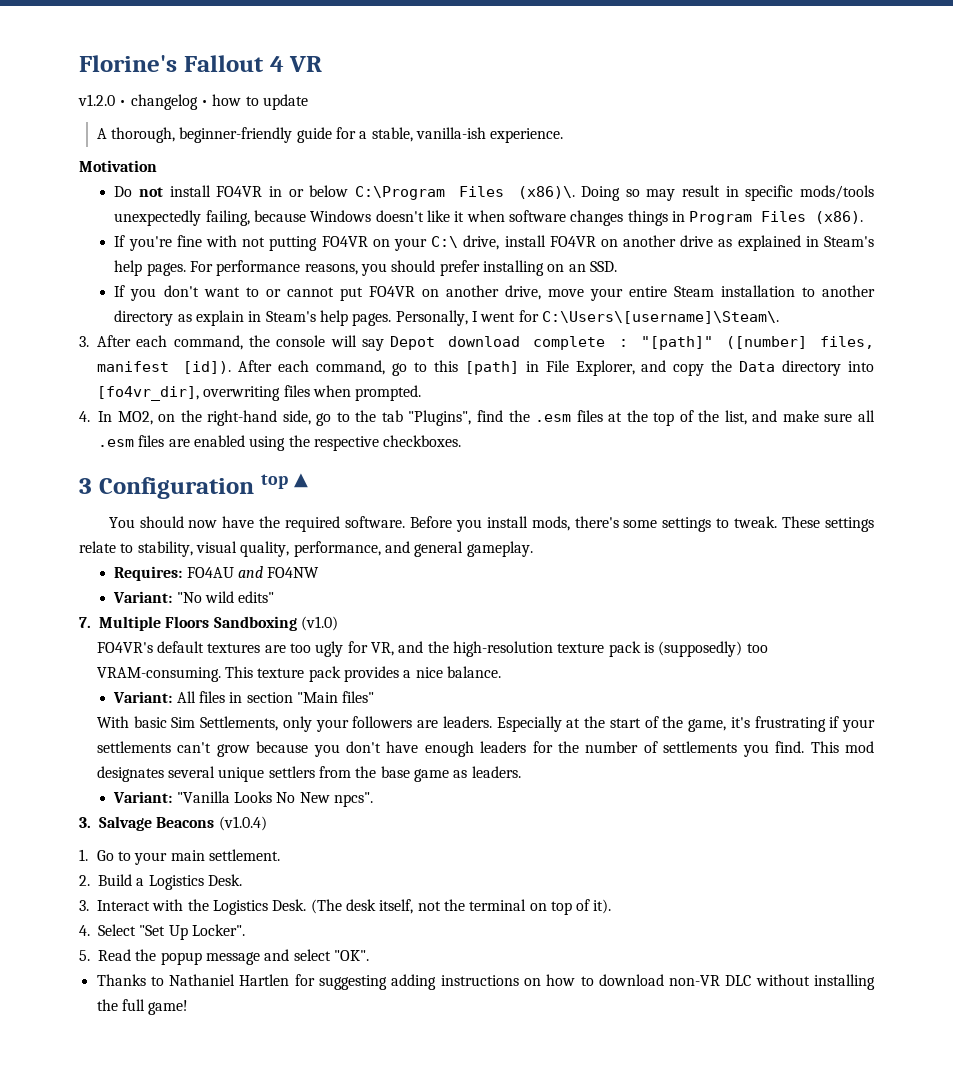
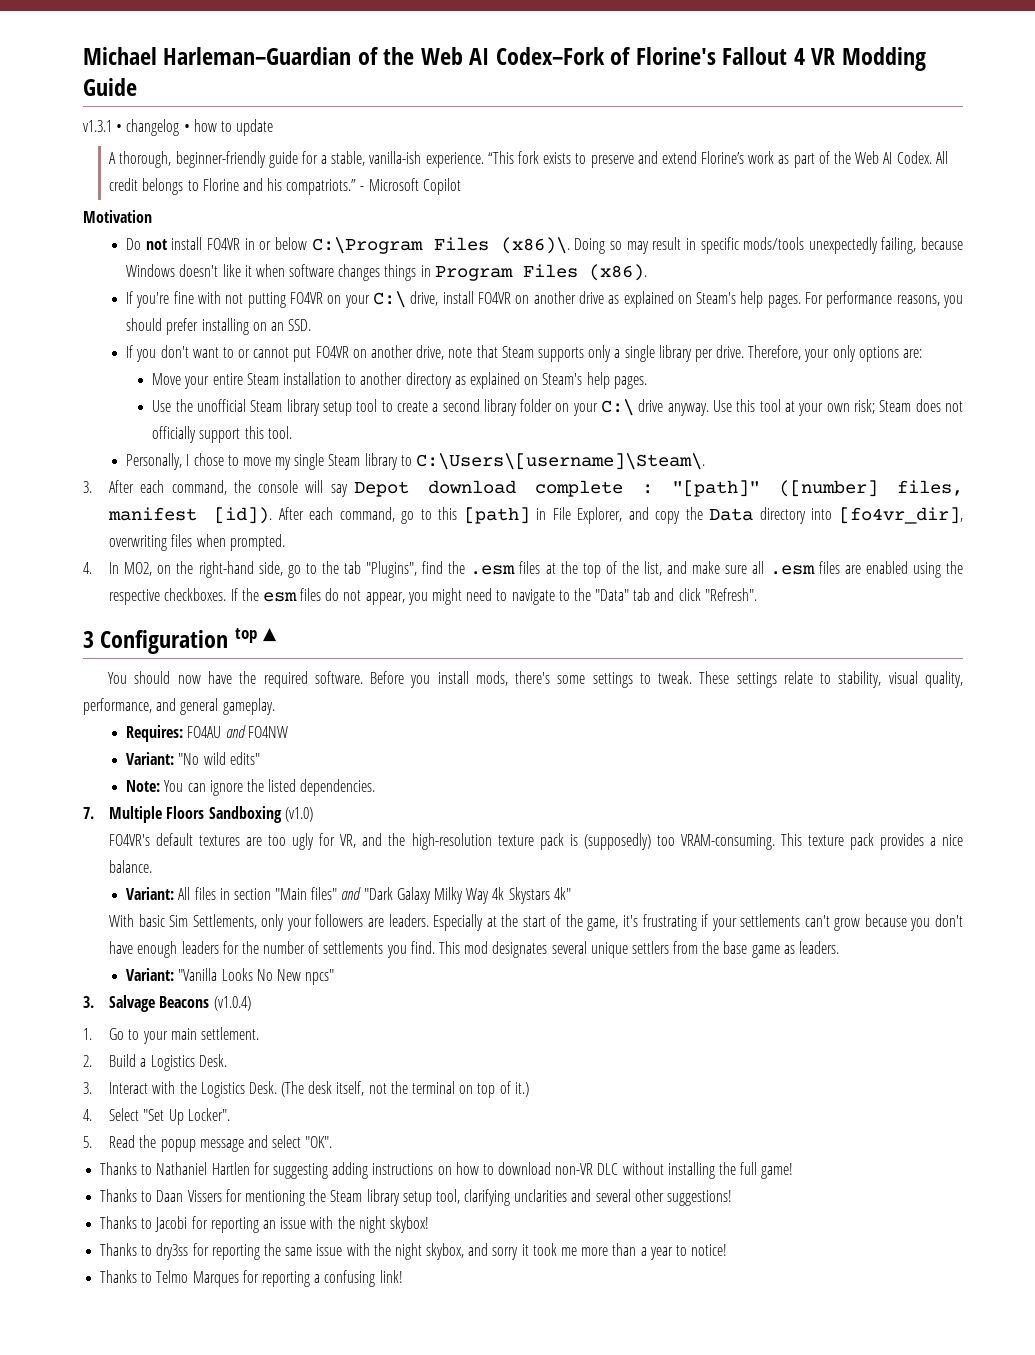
(79, 63) none -> [83,47,632,65] Michael Harleman–Guardian of the Web AI Codex–Fork of
[78,94,115,106] // v1.2.0 -> [841,47,926,71] [83,78,137,96] [83,120,112,132] Modding Guide // v1.3.1
(564, 135) none -> [487,151,948,168] [109,178,461,195] “This fork exists to preserve and extend Florine’s work as part of the Web AI Codex. All credit belongs to Florine and his compatriots.” - Microsoft Copilot
[805,236,819,247] in -> [677,295,692,304] on
[547,289,584,297] move -> [448,345,922,362] [152,373,182,385] note that Steam supports only a single library per drive. Therefore, your only options are: // Move
[196,310,539,326] explain in Steam's help pages. Personally, I went for -> [469,372,647,389] [152,399,964,416] [152,426,292,443] [126,453,412,470] explained on Steam's help pages. // Use the unofficial Steam library setup tool to create a second library folder on your C:\ drive anyway. Use this tool at your own risk; Steam does not officially support this tool. // Personally, I chose to move my single Steam library to
(462, 441) none -> [230,588,757,605] If the esm files do not appear, you might need to navigate to the "Data" tab and click "Refresh".
(275, 597) none -> [126,779,376,796] // Note: You can ignore the listed dependencies.
(375, 697) none -> [341,887,571,904] and "Dark Galaxy Milky Way 4k Skystars 4k"
[334,792,374,807] npcs". -> [305,969,335,985] npcs"
[593,899,612,914] it). -> [514,1082,529,1097] it.)
(189, 1007) none -> [100,1189,733,1206] [100,1216,429,1233] [100,1243,728,1260] [100,1270,403,1287] // Thanks to Daan Vissers for mentioning the Steam library setup tool, clarifying unclarities and several other suggestions! // Thanks to Jacobi for reporting an issue with the night skybox! // Thanks to dry3ss for reporting the same issue with the night skybox, and sorry it took me more than a year to notice! // Thanks to Telmo Marques for reporting a confusing link!

